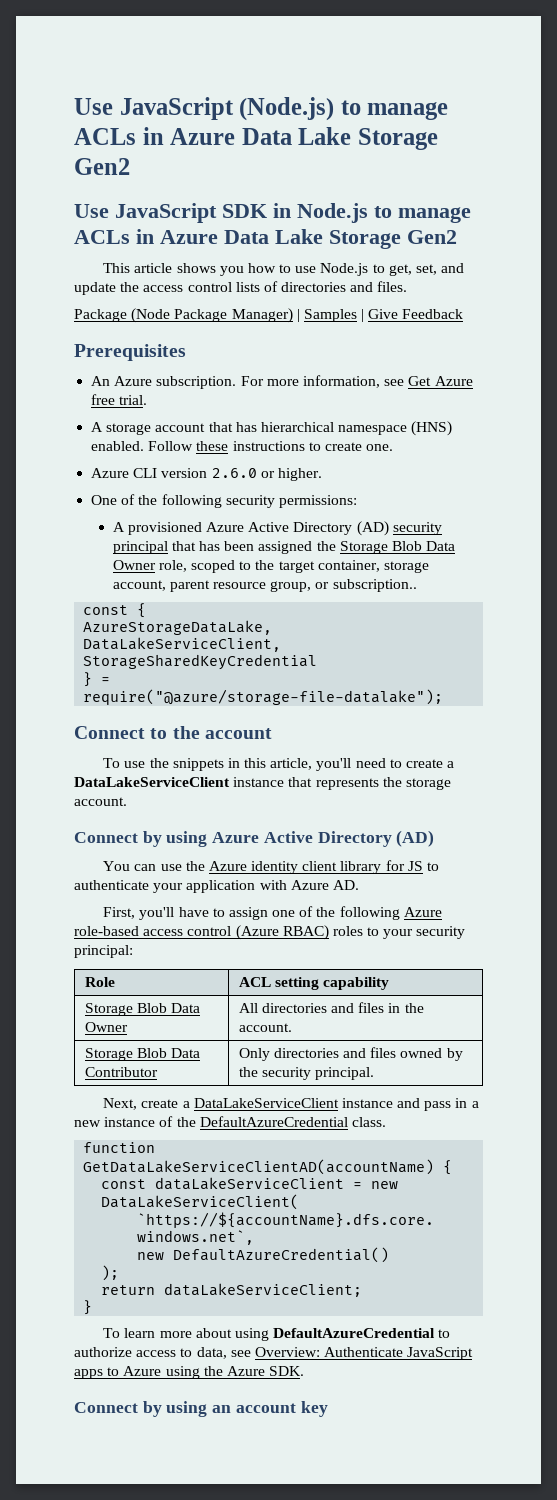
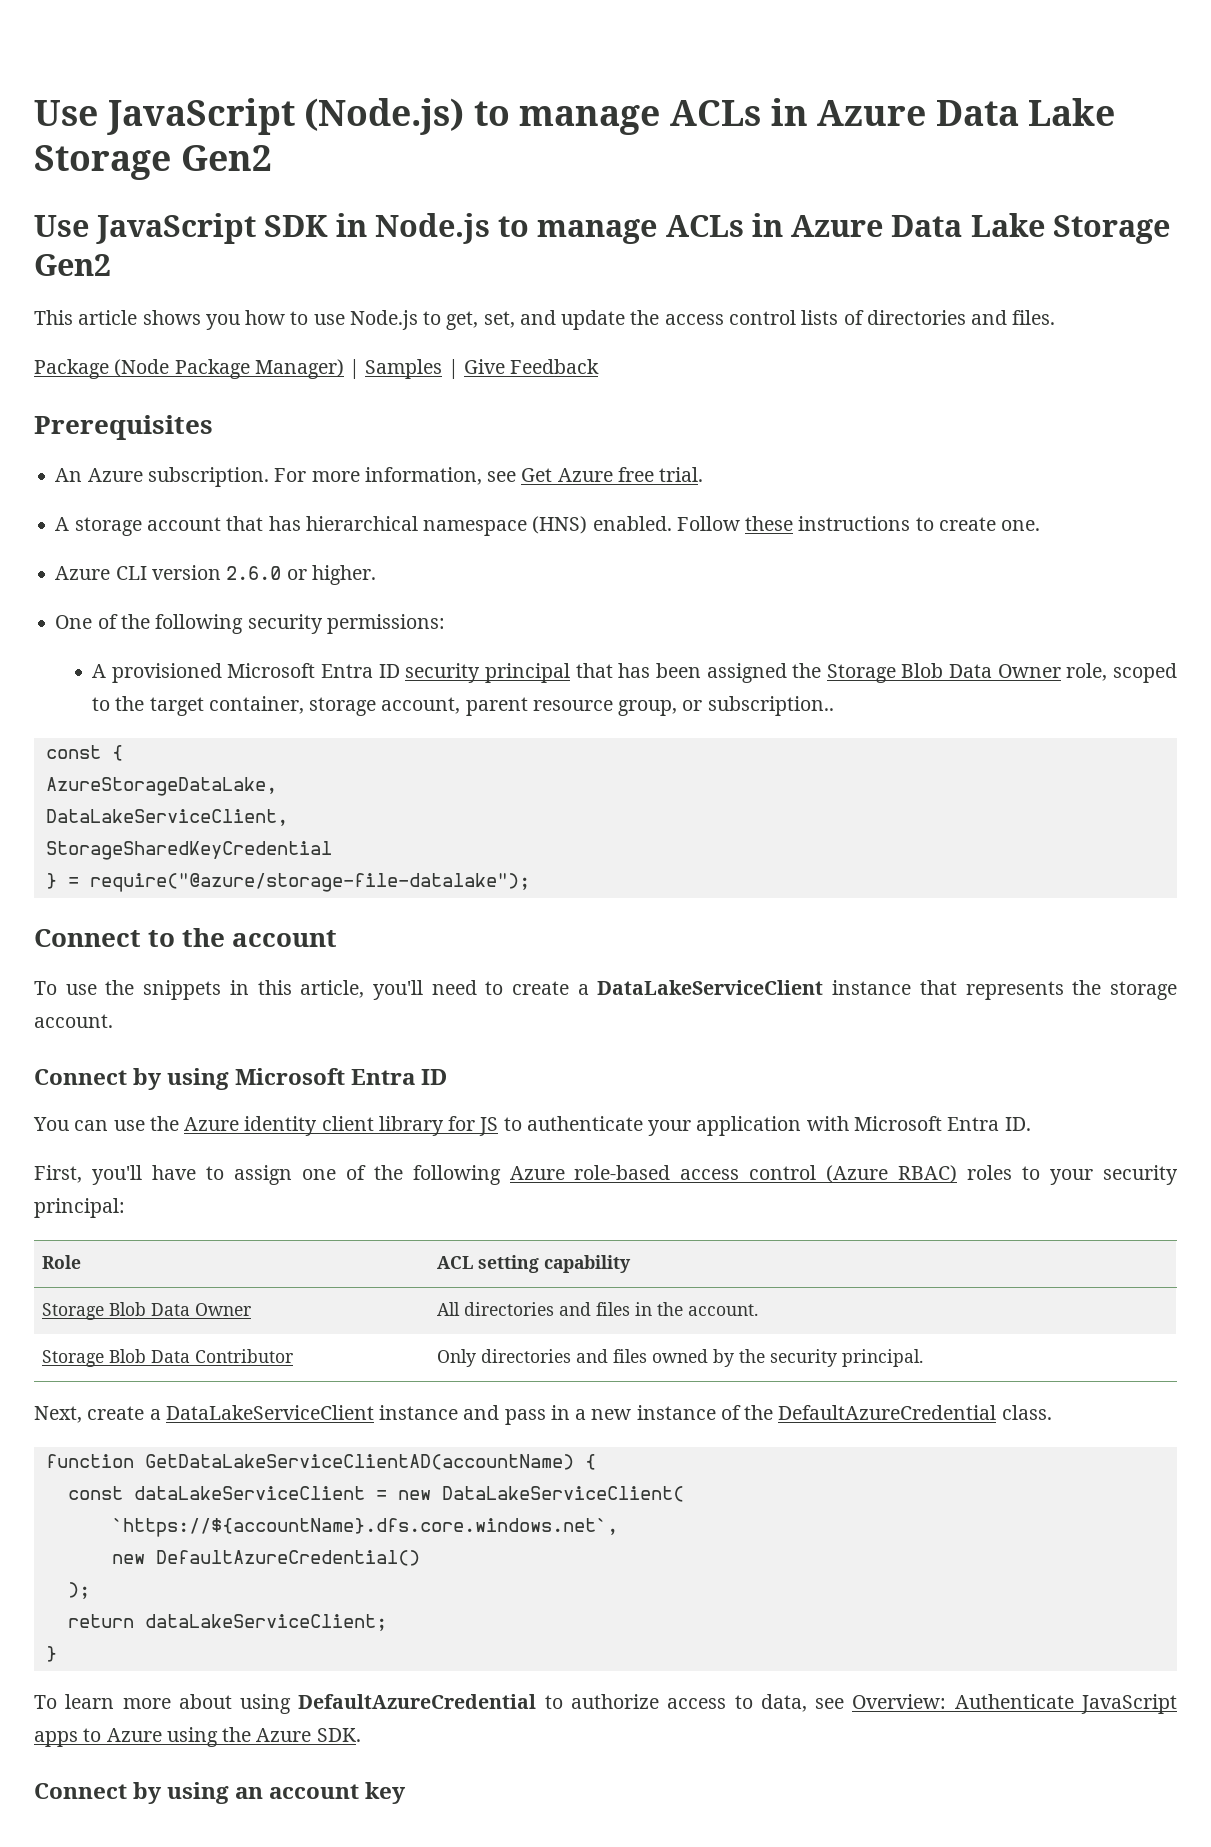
[206,521,389,536] Azure Active Directory (AD) -> [227,663,400,678] Microsoft Entra ID
[212,830,435,847] Azure Active Directory (AD) -> [235,1068,448,1085] Microsoft Entra ID
[290,880,359,890] Azure AD. -> [853,1116,1031,1131] Microsoft Entra ID.

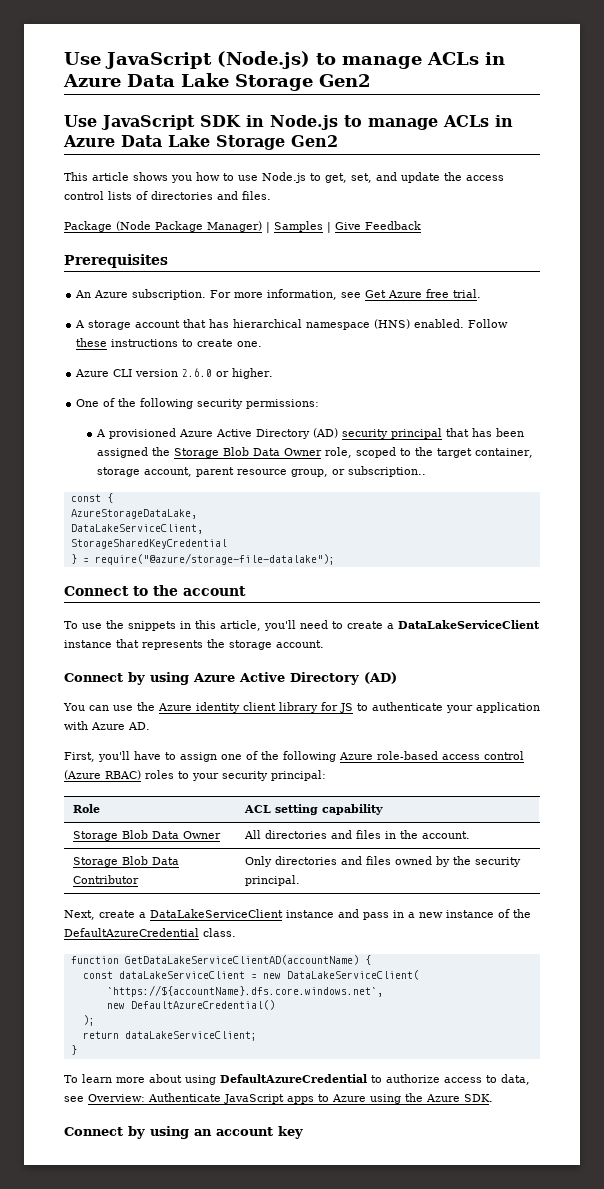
[227,663,400,678] Microsoft Entra ID -> [178,428,338,439] Azure Active Directory (AD)
[235,1068,448,1085] Microsoft Entra ID -> [193,672,397,685] Azure Active Directory (AD)
[853,1116,1031,1131] Microsoft Entra ID. -> [91,722,150,730] Azure AD.

